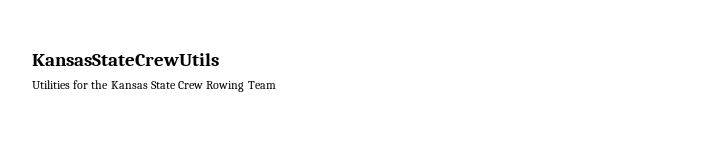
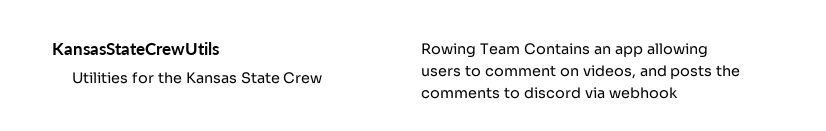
(276, 85) none -> [523,43,708,58] [421,65,741,79] [421,87,678,99] Contains an app allowing users to comment on videos, and posts the comments to discord via webhook

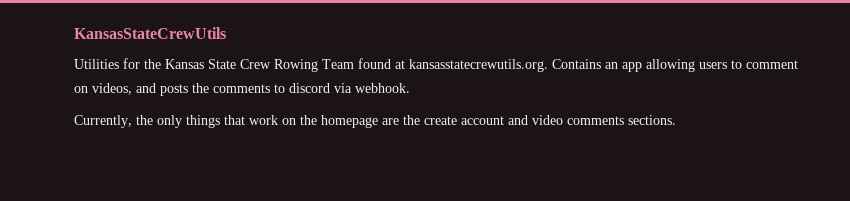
(520, 49) none -> [358,58,548,72] found at kansasstatecrewutils.org.
[608,87,678,99] webhook -> [355,83,410,93] [74,115,676,128] webhook. // Currently, the only things that work on the homepage are the create account and video comments sections.

